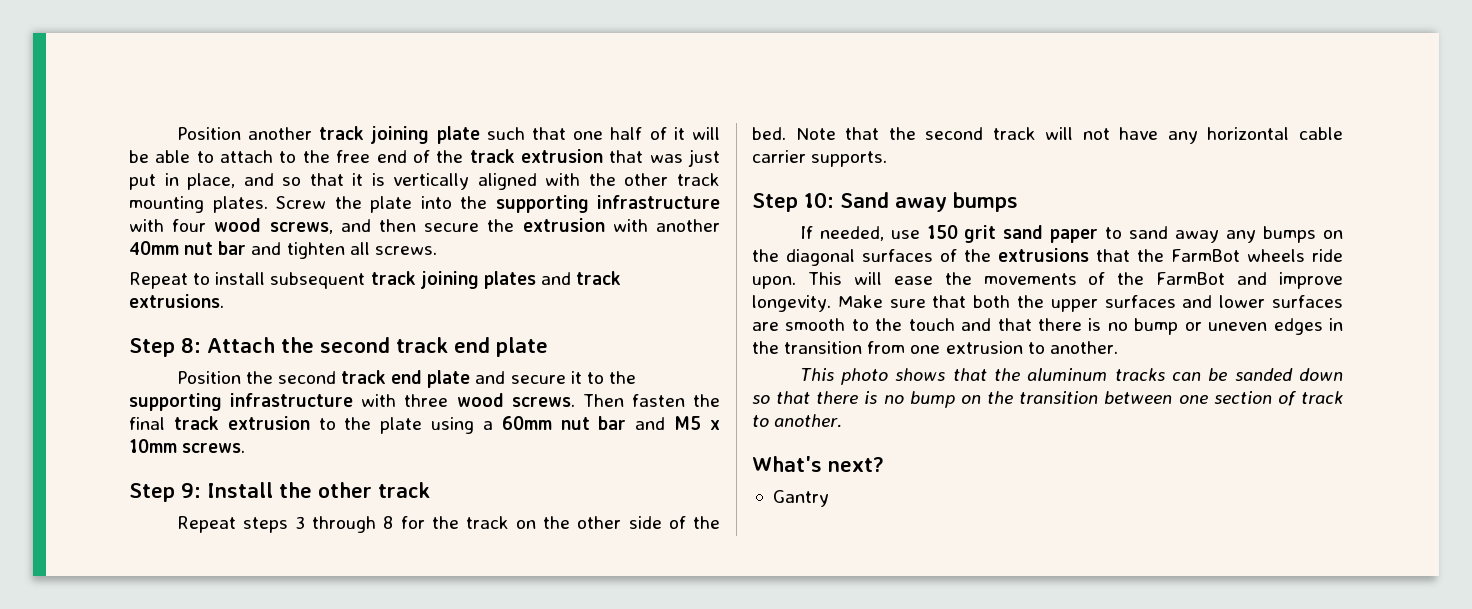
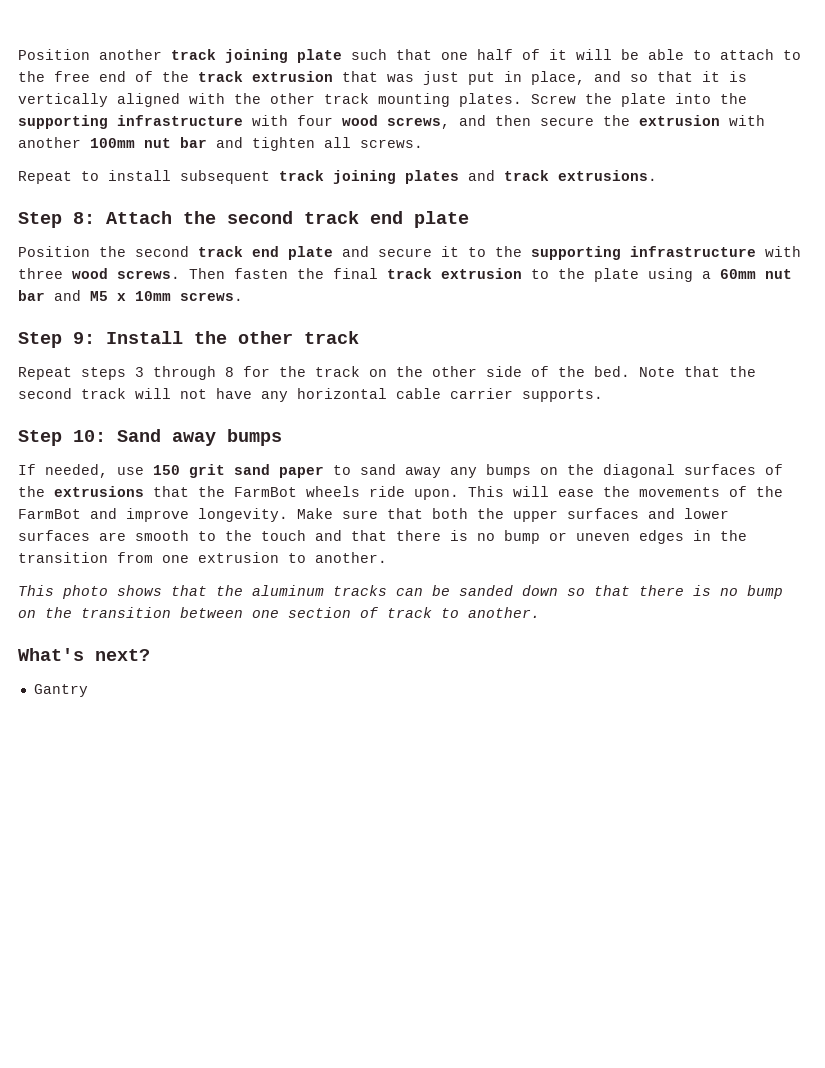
[129,241,179,255] 40mm -> [90,138,135,148] 100mm

